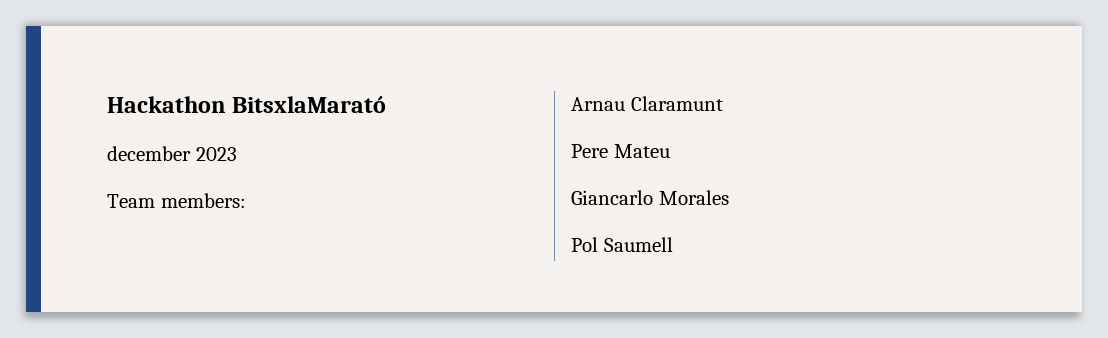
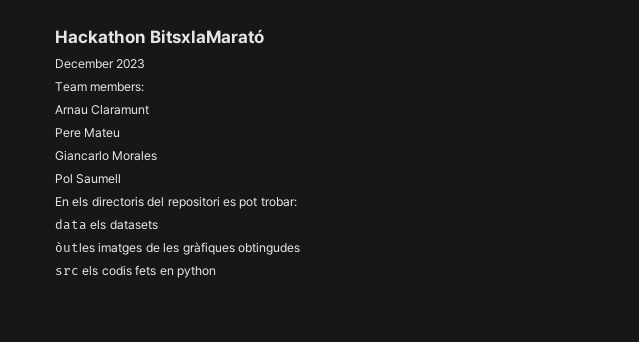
[107,146,191,161] december -> [55,59,114,69] December
(673, 244) none -> [55,196,297,209] [55,219,158,230] [55,241,300,255] [55,265,216,278] // En els directoris del repositori es pot trobar: // data els datasets // òutles imatges de les gràfiques obtingudes // src els codis fets en python

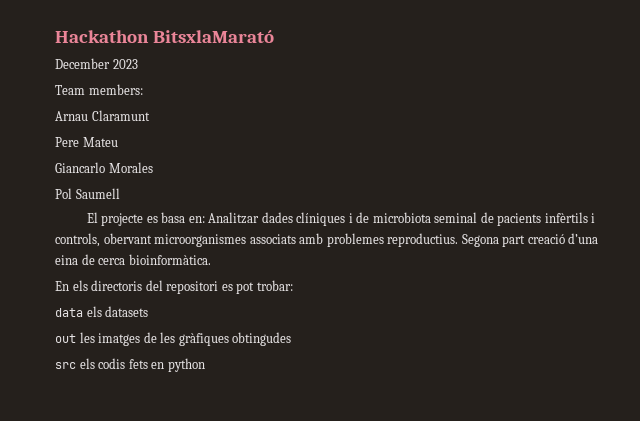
(122, 179) none -> [86,212,596,226] [55,233,599,247] [55,254,211,265] // El projecte es basa en: Analitzar dades clíniques i de microbiota seminal de pacients infèrtils i controls, obervant microorganismes associats amb problemes reproductius. Segona part creació d’una eina de cerca bioinformàtica.
[55,241,95,253] òutles -> [55,332,95,343] out les

